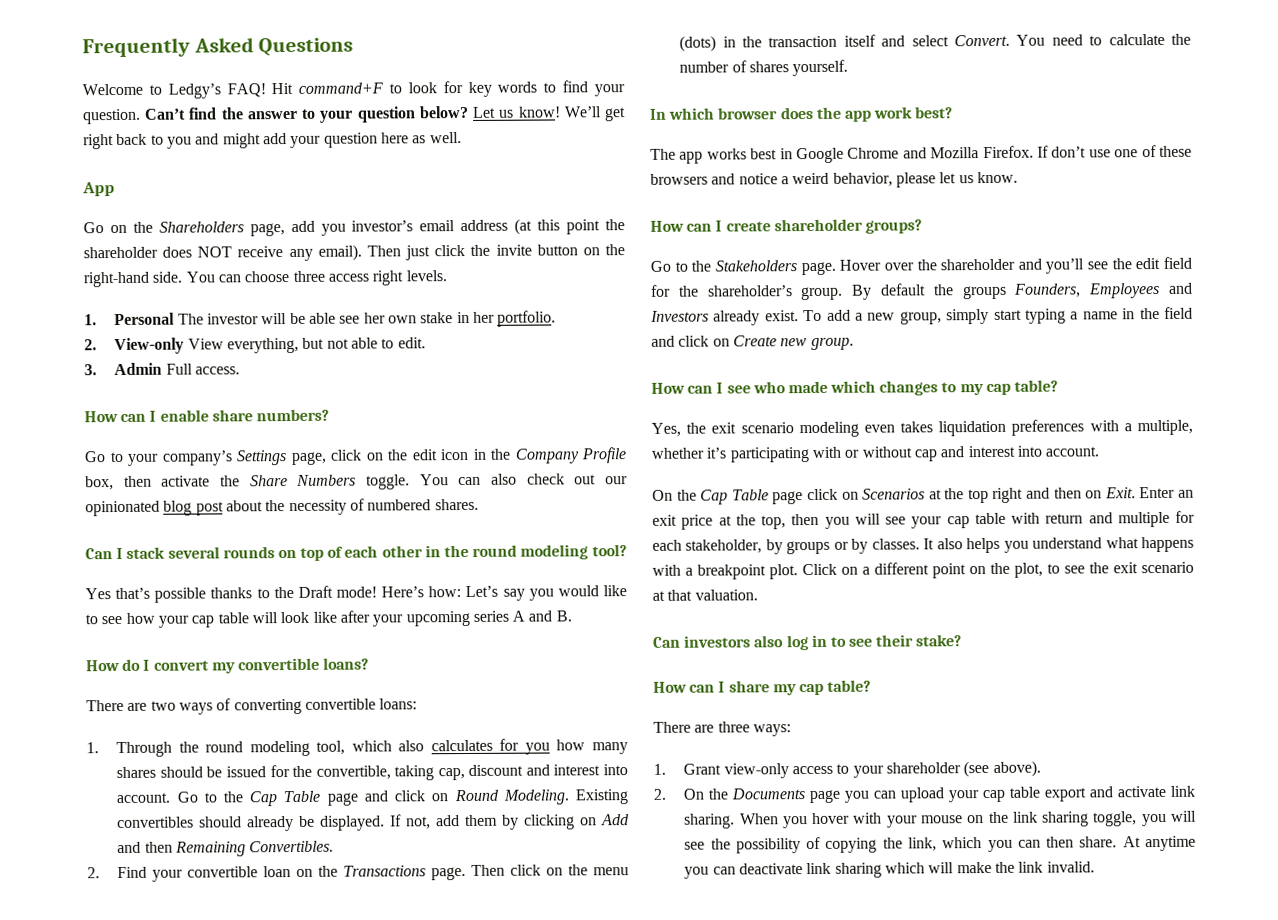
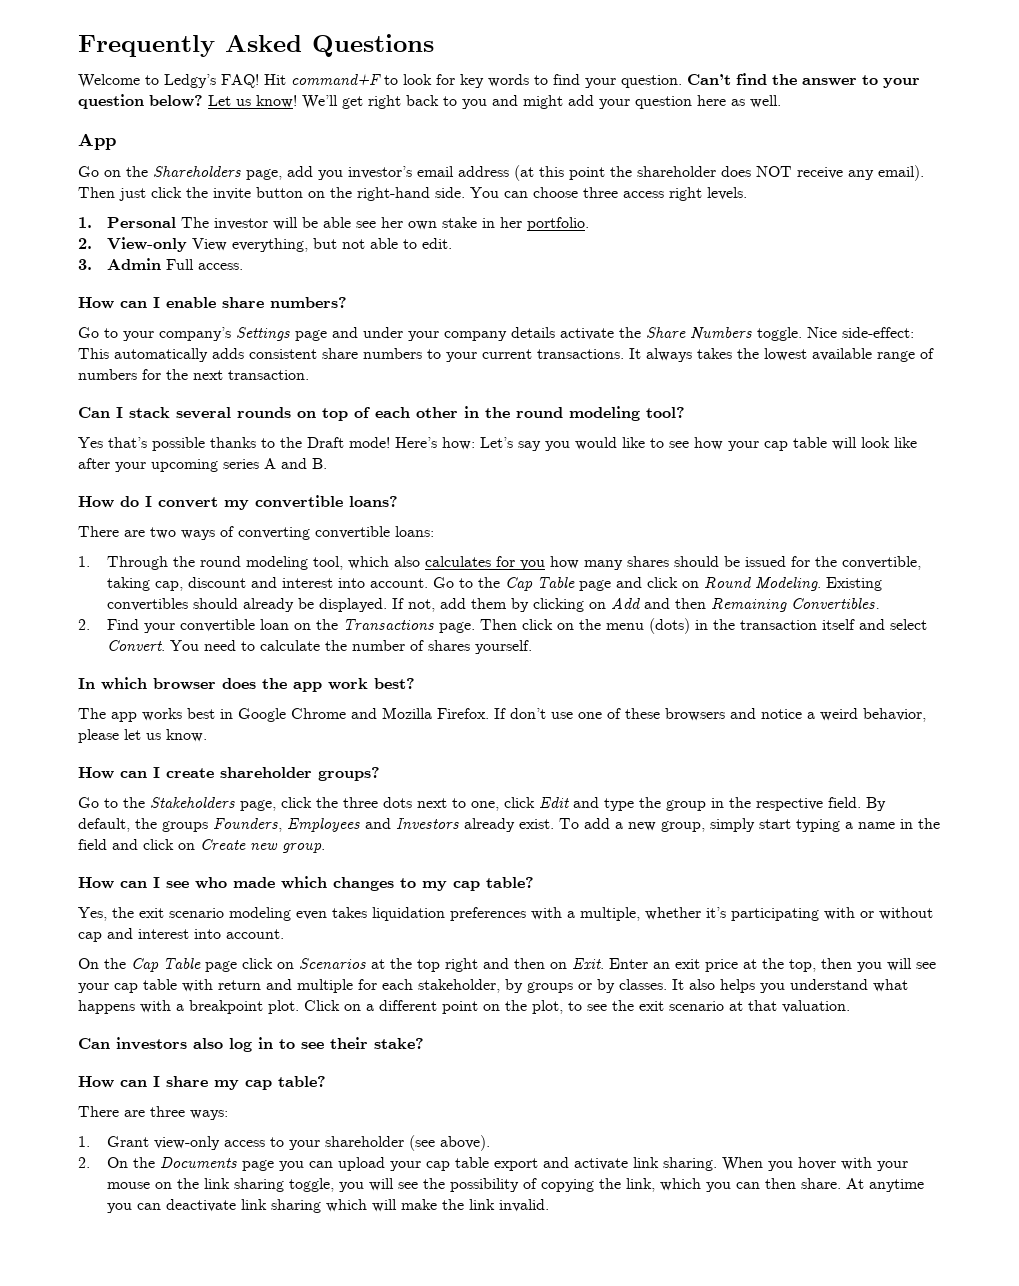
[290,447,627,466] [85,475,152,491] page, click on the edit icon in the Company Profile box, then -> [295,327,555,341] page and under your company details
[419,473,628,486] [85,498,479,517] You can also check out our opinionated blog post about the necessity of numbered shares. -> [807,327,914,338] [78,348,934,362] [78,369,309,380] Nice side-effect: This automatically adds consistent share numbers to your current transactions. It always takes the lowest available range of numbers for the next transaction.
[800,256,1192,276] [650,283,926,301] page. Hover over the shareholder and you’ll see the edit field for the shareholder’s group. By default -> [240,797,886,811] [78,818,130,832] page, click the three dots next to one, click Edit and type the group in the respective field. By default,

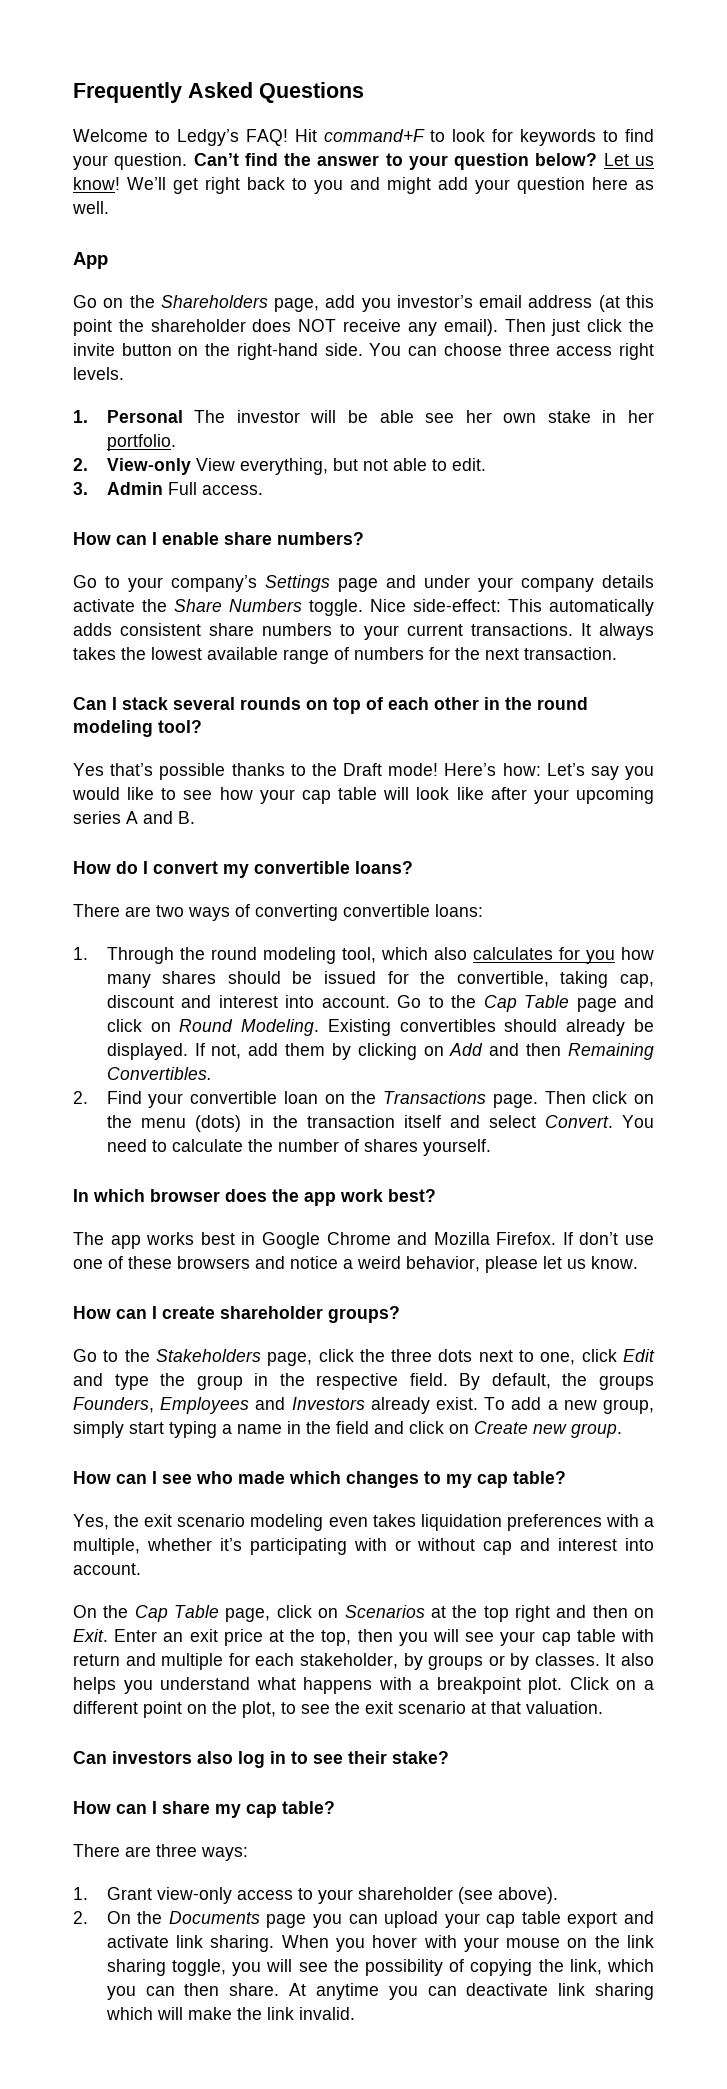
[460,74,529,88] key words -> [520,129,597,146] keywords
[205,961,237,972] page -> [225,1608,271,1622] page,

